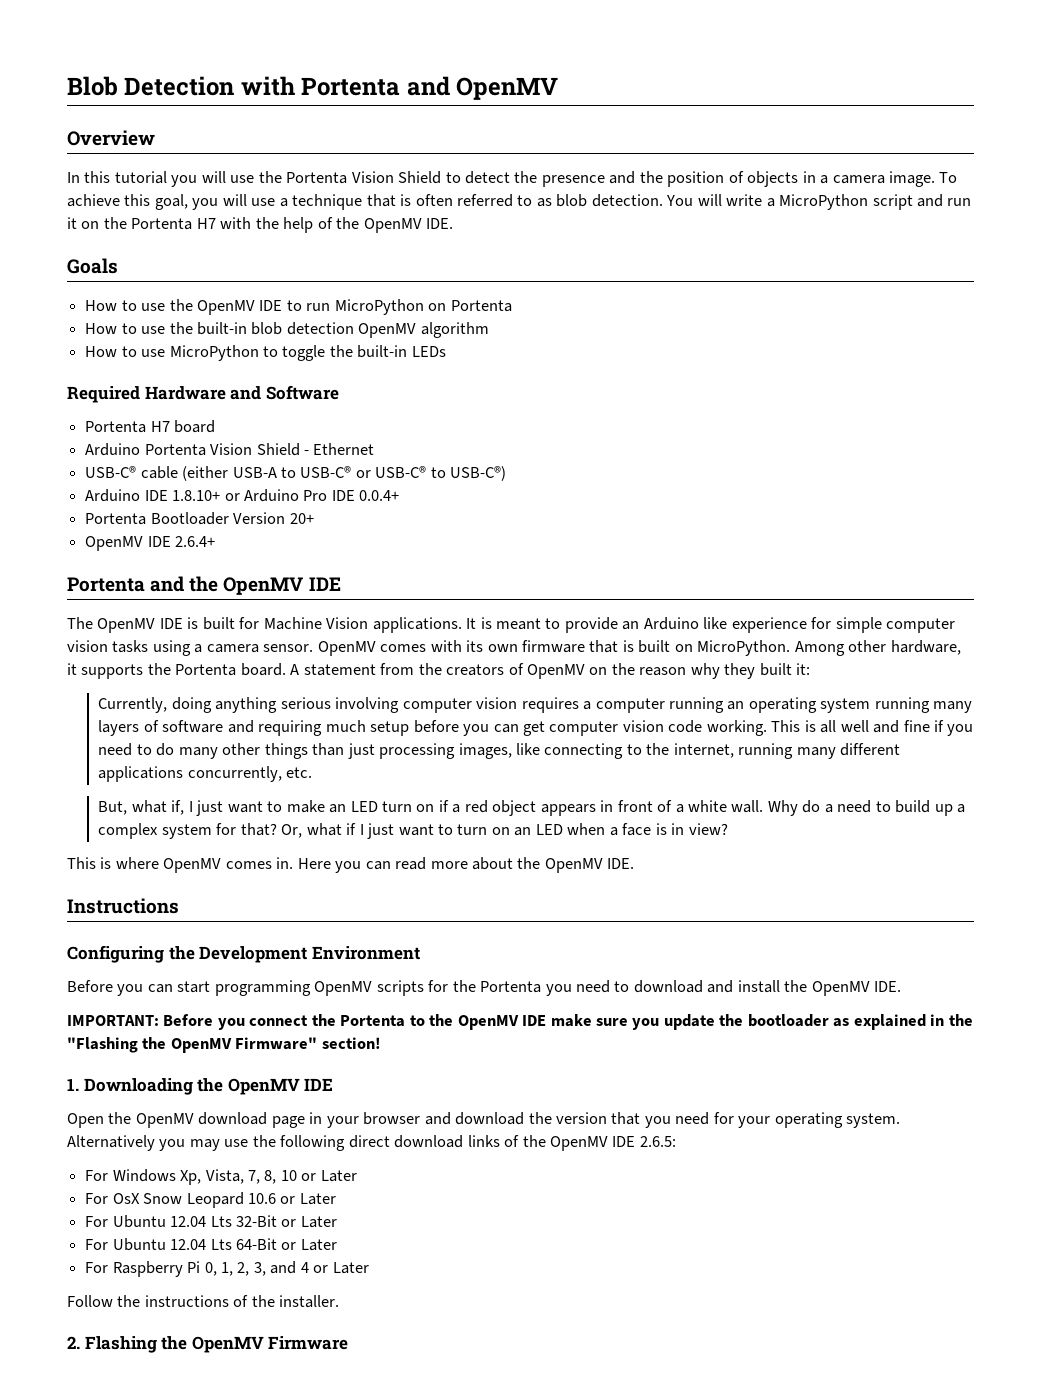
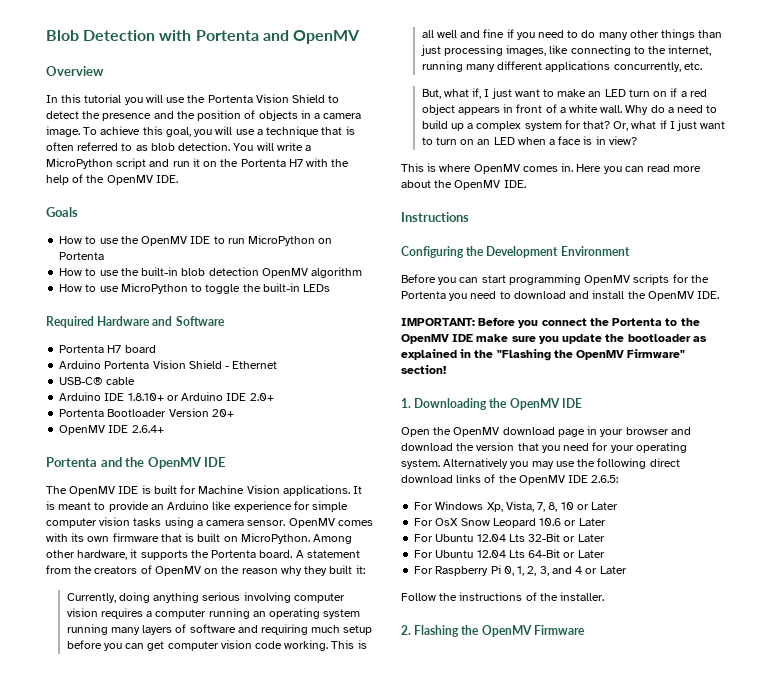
[182,466,507,481] (either USB-A to USB-C® or USB-C® to USB-C®) -> (136, 381) none
[303,490,400,501] Pro IDE 0.0.4+ -> [226,393,274,401] IDE 2.0+

